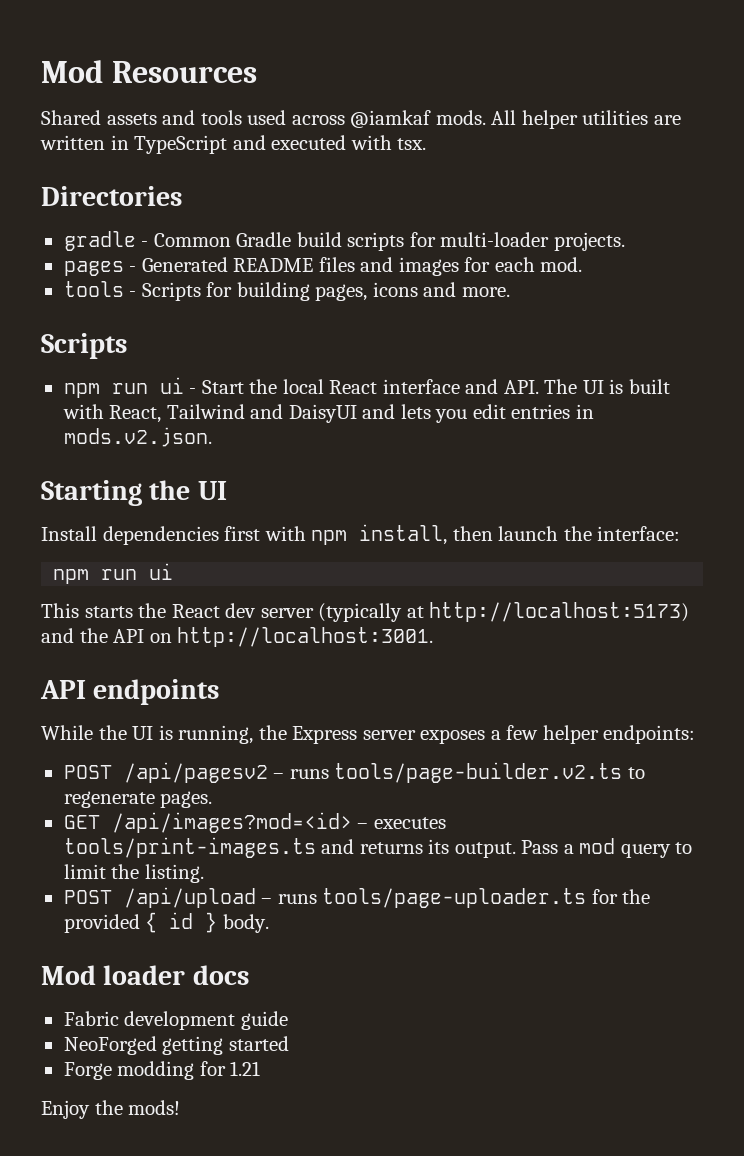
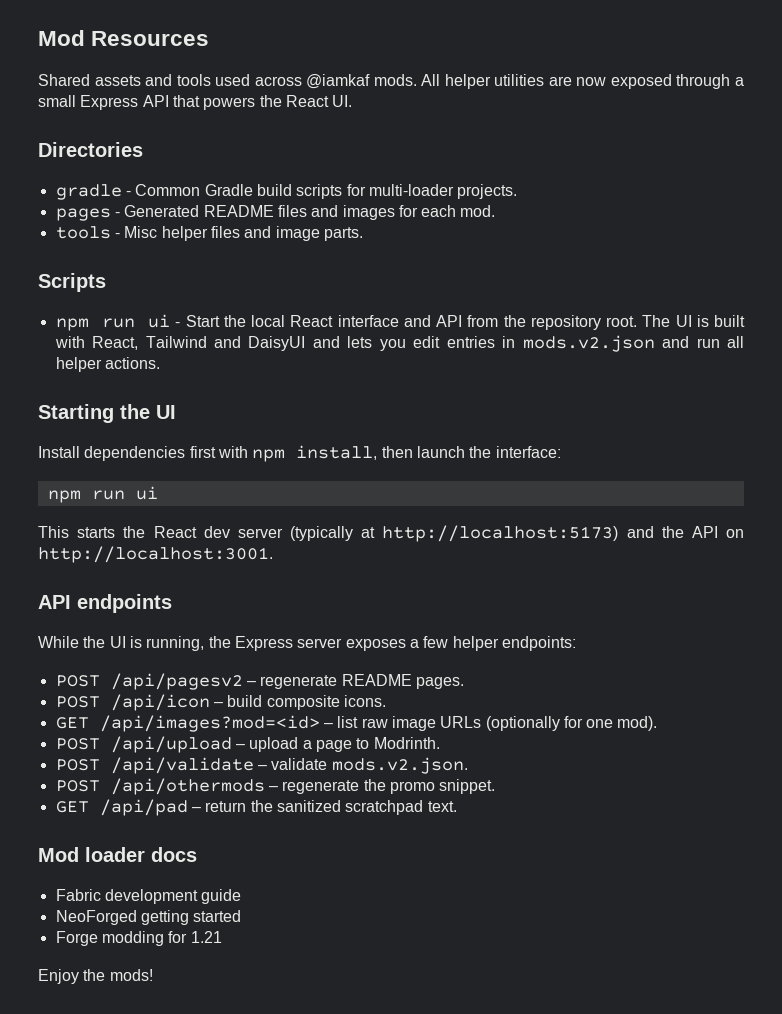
[40,135,427,154] written in TypeScript and executed with tsx. -> [576,74,744,89] [38,95,353,110] now exposed through a small Express API that powers the React UI.
[141,282,510,301] Scripts for building pages, icons and more. -> [124,226,363,241] Misc helper files and image parts.
[503,380,539,394] API. -> [436,315,638,330] API from the repository root.
[63,427,212,447] mods.v2.json. -> [522,335,744,352] [55,357,160,372] mods.v2.json and run all helper actions.
[289,762,645,783] [63,791,213,808] [63,812,446,833] [63,837,693,858] [63,864,204,883] [63,887,651,908] [63,912,269,933] runs tools/page-builder.v2.ts to regenerate pages. // GET /api/images?mod=<id> – executes tools/print-images.ts and returns its output. Pass a mod query to limit the listing. // POST /api/upload – runs tools/page-uploader.ts for the provided { id } body. -> [260,674,464,689] [55,694,386,711] [55,715,658,732] [55,736,440,753] [55,757,468,774] [55,778,496,795] [55,799,457,816] regenerate README pages. // POST /api/icon – build composite icons. // GET /api/images?mod=<id> – list raw image URLs (optionally for one mod). // POST /api/upload – upload a page to Modrinth. // POST /api/validate – validate mods.v2.json. // POST /api/othermods – regenerate the promo snippet. // GET /api/pad – return the sanitized scratchpad text.

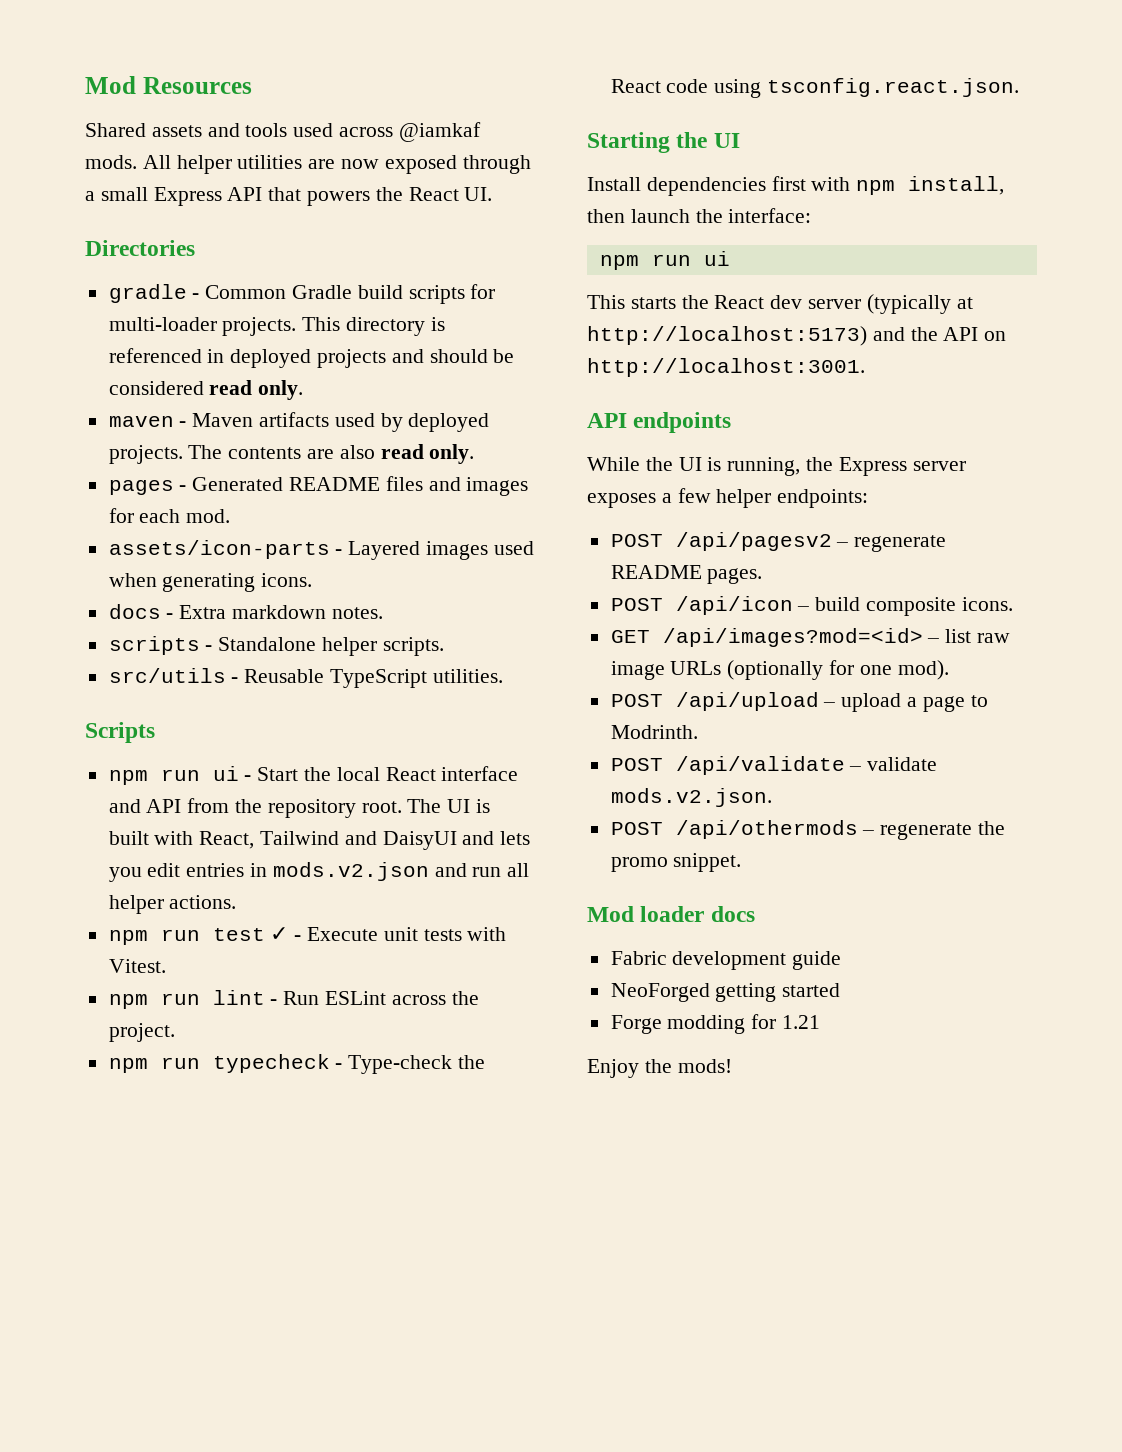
(518, 191) none -> [302,317,445,336] [108,348,515,368] [108,380,304,400] [108,412,490,432] [108,444,475,464] This directory is referenced in deployed projects and should be considered read only. // maven - Maven artifacts used by deployed projects. The contents are also read only.
[55,226,363,241] tools - Misc helper files and image parts. -> [108,540,534,560] [108,573,313,592] [108,604,383,619] [108,636,444,656] [108,668,503,688] assets/icon-parts - Layered images used when generating icons. // docs - Extra markdown notes. // scripts - Standalone helper scripts. // src/utils - Reusable TypeScript utilities.
(160, 363) none -> [108,927,507,945] [108,959,166,973] [108,990,479,1009] [108,1023,175,1042] [108,1054,486,1074] [610,78,1020,98] // npm run test ✓ - Execute unit tests with Vitest. // npm run lint - Run ESLint across the project. // npm run typecheck - Type-check the React code using tsconfig.react.json.
[55,799,457,816] // GET /api/pad – return the sanitized scratchpad text. -> (742, 862) none

